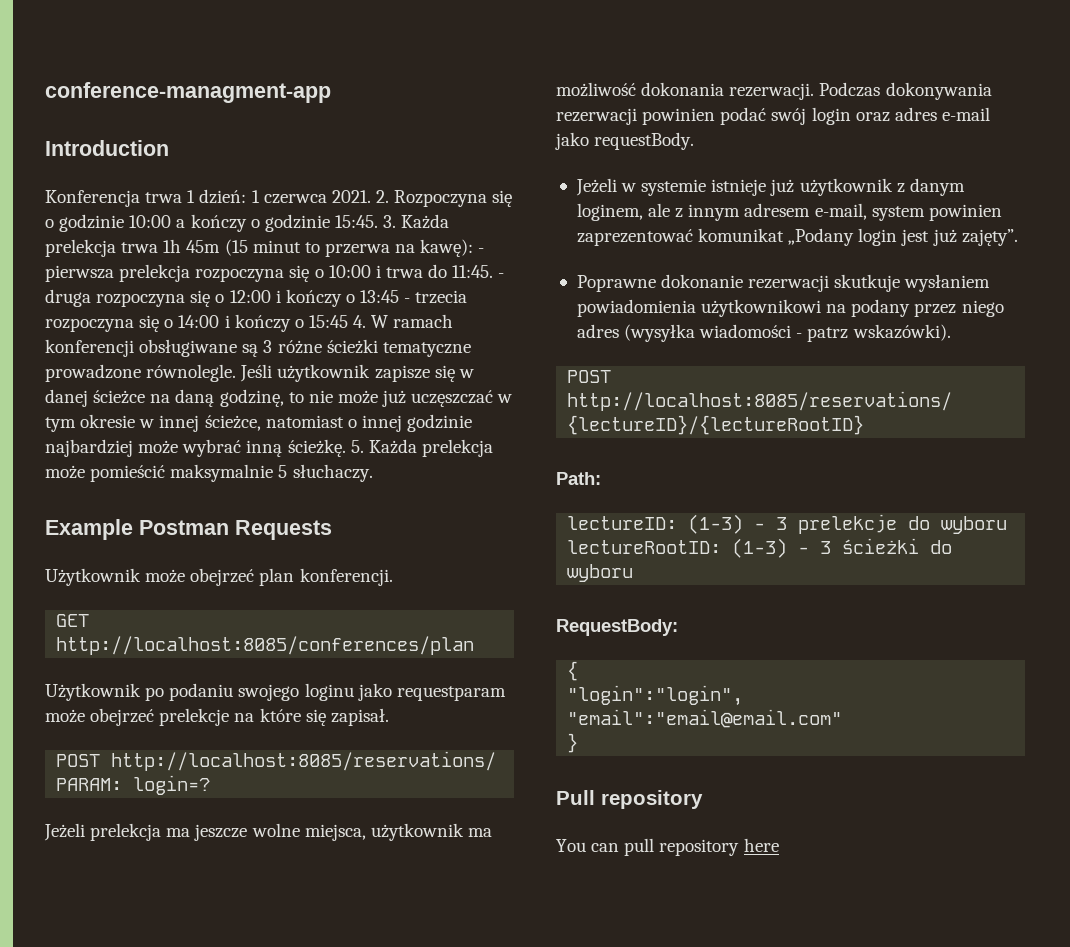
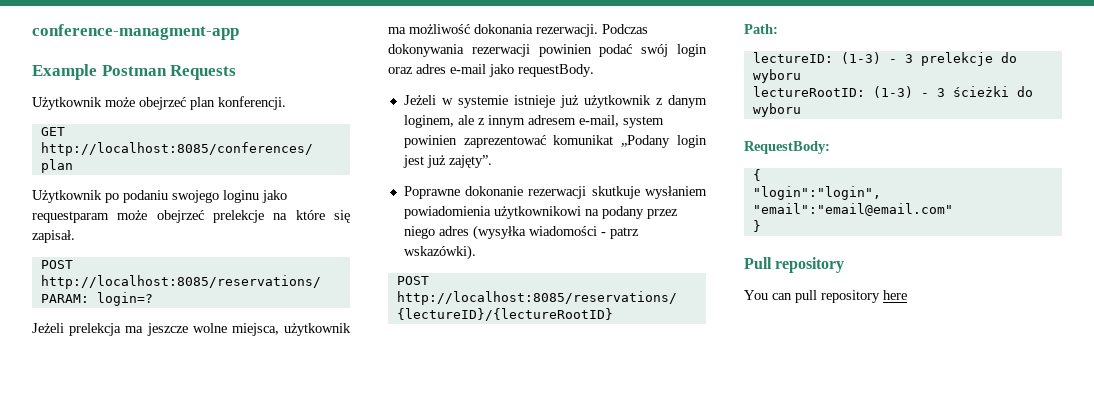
[45,140,169,156] [45,189,513,207] [45,214,450,232] [45,239,485,257] [45,264,505,282] [45,289,468,307] [45,314,454,332] [45,339,471,357] [45,364,474,382] [45,389,513,407] [45,414,473,432] [45,439,493,457] [45,464,373,482] // Introduction // Konferencja trwa 1 dzień: 1 czerwca 2021. 2. Rozpoczyna się o godzinie 10:00 a kończy o godzinie 15:45. 3. Każda prelekcja trwa 1h 45m (15 minut to przerwa na kawę): - pierwsza prelekcja rozpoczyna się o 10:00 i trwa do 11:45. - druga rozpoczyna się o 12:00 i kończy o 13:45 - trzecia rozpoczyna się o 14:00 i kończy o 15:45 4. W ramach konferencji obsługiwane są 3 różne ścieżki tematyczne prowadzone równolegle. Jeśli użytkownik zapisze się w danej ścieżce na daną godzinę, to nie może już uczęszczać w tym okresie w innej ścieżce, natomiast o innej godzinie najbardziej może wybrać inną ścieżkę. 5. Każda prelekcja może pomieścić maksymalnie 5 słuchaczy. -> (239, 32) none

